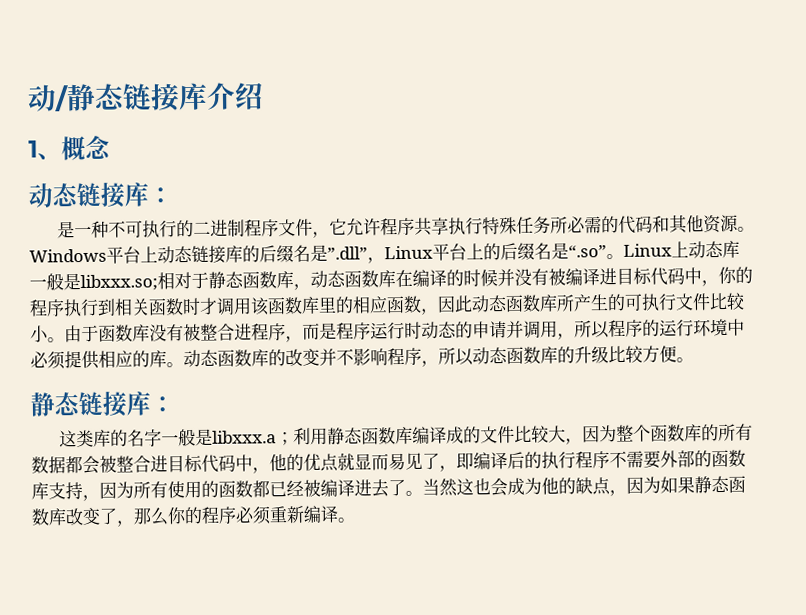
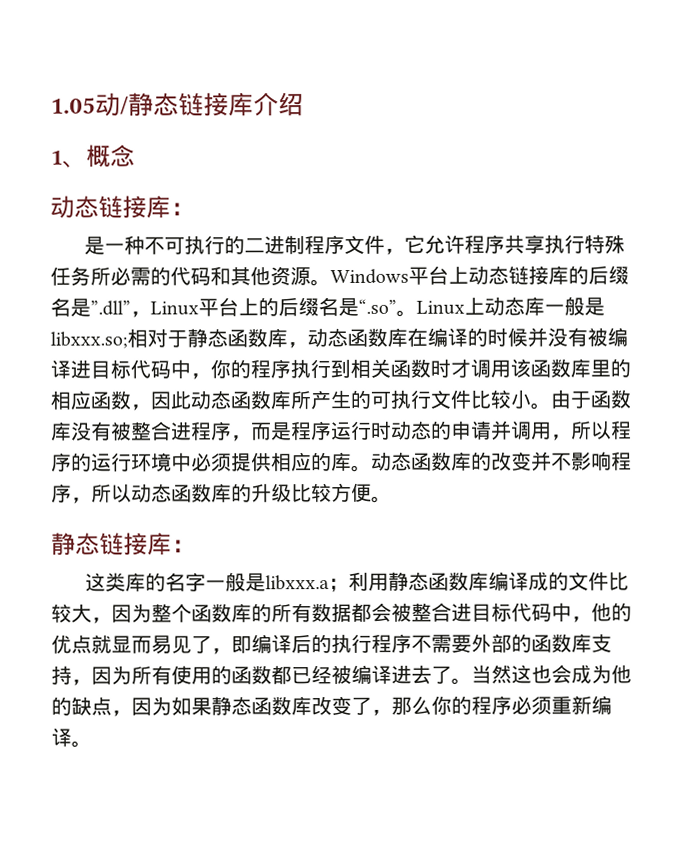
(27, 98) none -> [50,97,96,114] 1.05

